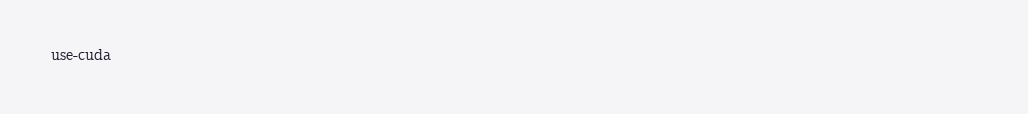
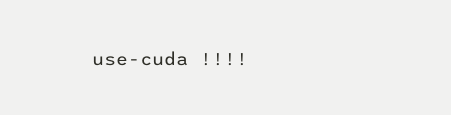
(111, 54) none -> [200,53,248,66] !!!!

